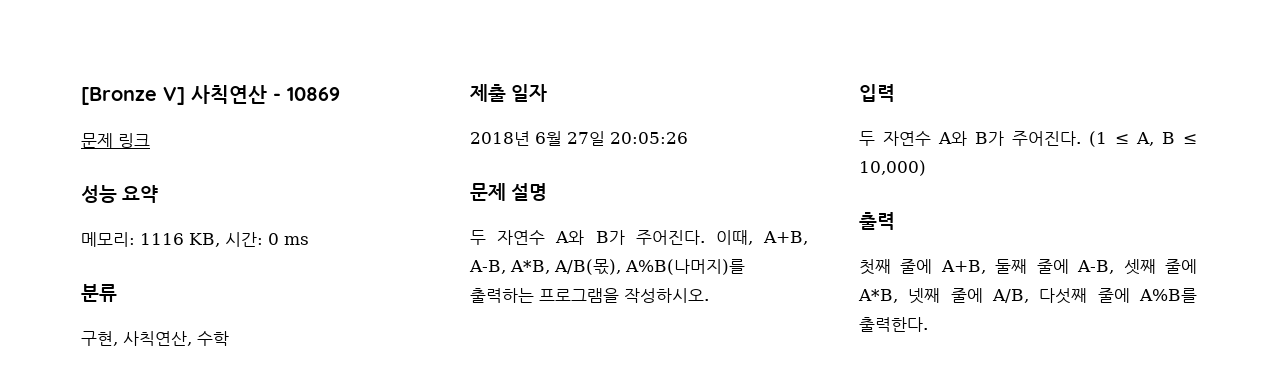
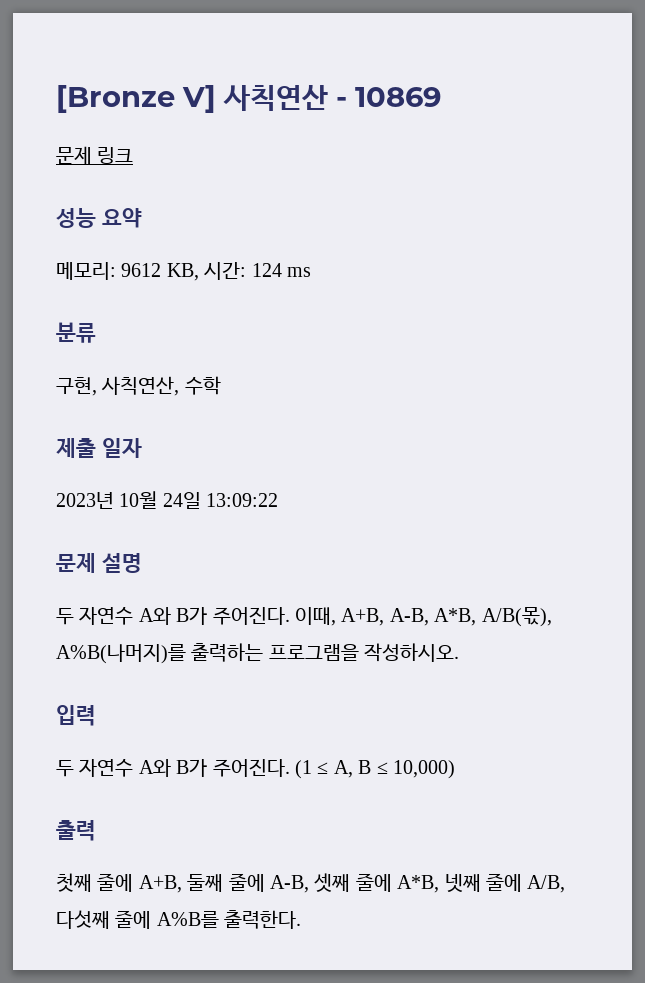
[140,233,184,245] 1116 -> [121,263,162,277] 9612
[268,233,279,245] 0 -> [251,263,282,277] 124
[470,131,688,146] 2018년 6월 27일 20:05:26 -> [56,491,279,509] 2023년 10월 24일 13:09:22

